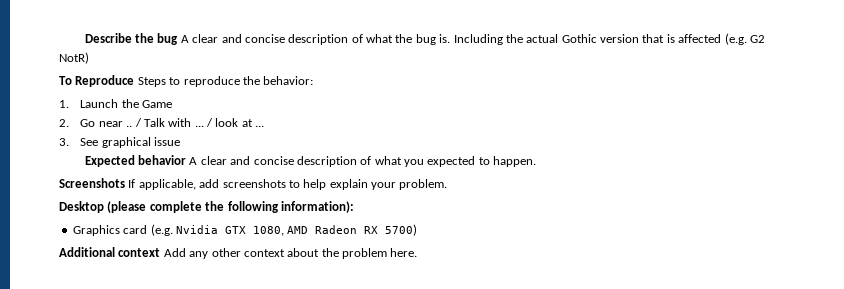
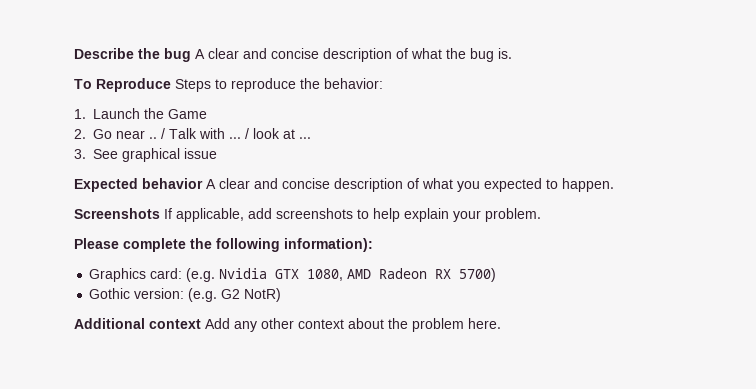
[453,33,765,45] [59,52,89,64] Including the actual Gothic version that is affected (e.g. G2 NotR) -> (512, 53) none
[59,201,147,213] Desktop (please -> [74,238,119,249] Please
[123,225,148,234] card -> [150,268,183,279] card:
(418, 230) none -> [89,288,282,302] // Gothic version: (e.g. G2 NotR)

